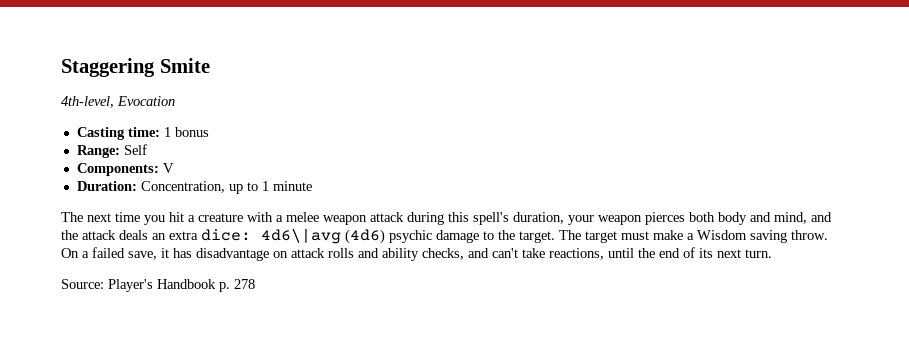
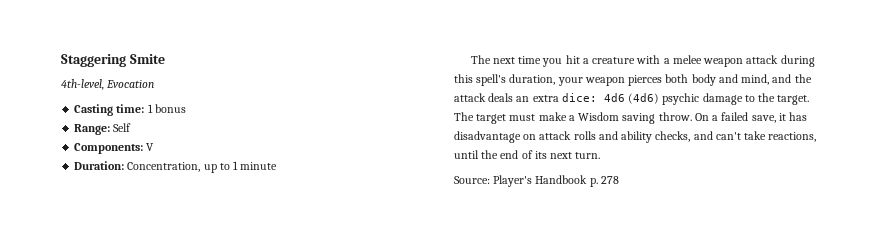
[261,228,341,244] 4d6\|avg -> [603,93,625,102] 4d6

